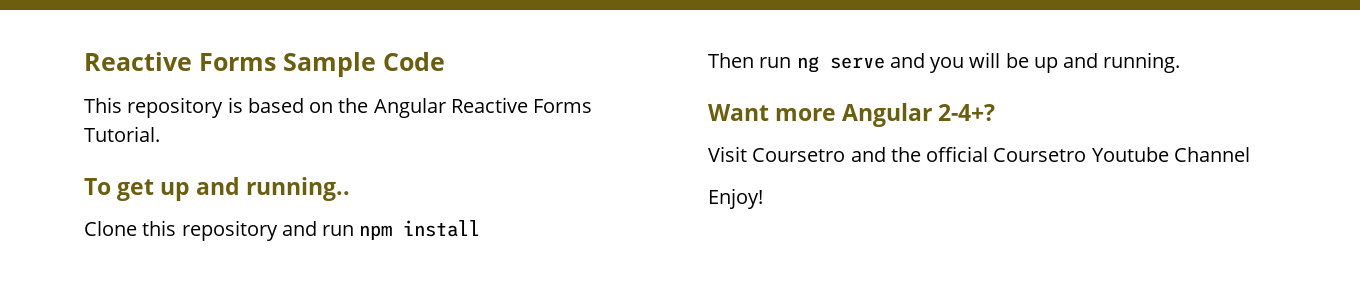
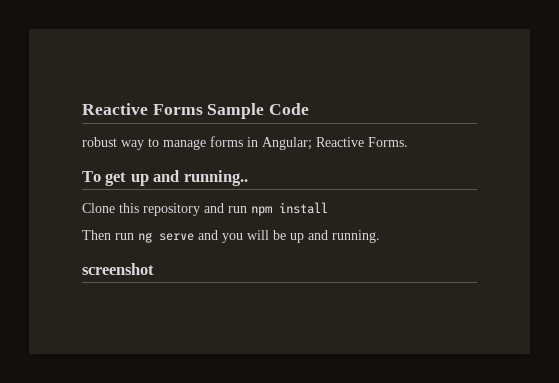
[84,97,593,118] [84,126,160,142] This repository is based on the Angular Reactive Forms Tutorial. -> [82,136,408,150] robust way to manage forms in Angular; Reactive Forms.
[708,103,996,127] [708,146,1250,162] [708,188,763,209] Want more Angular 2-4+? // Visit Coursetro and the official Coursetro Youtube Channel // Enjoy! -> [82,263,154,275] screenshot

